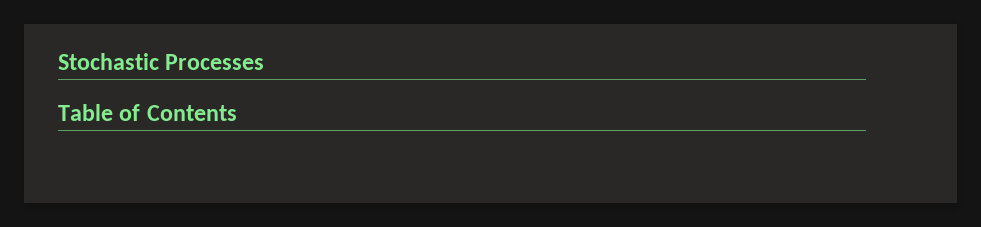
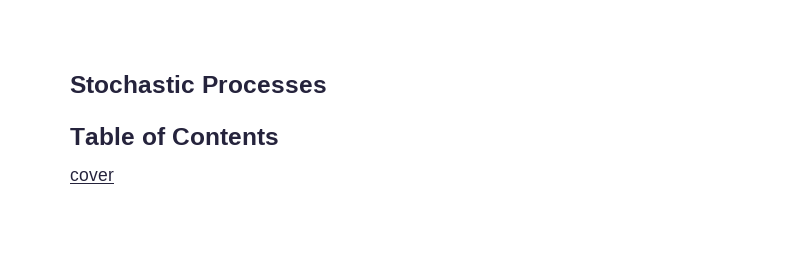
(237, 113) none -> [70,170,114,181] // cover

